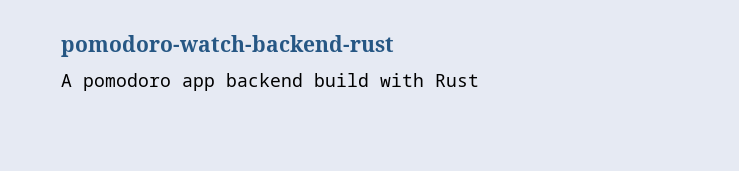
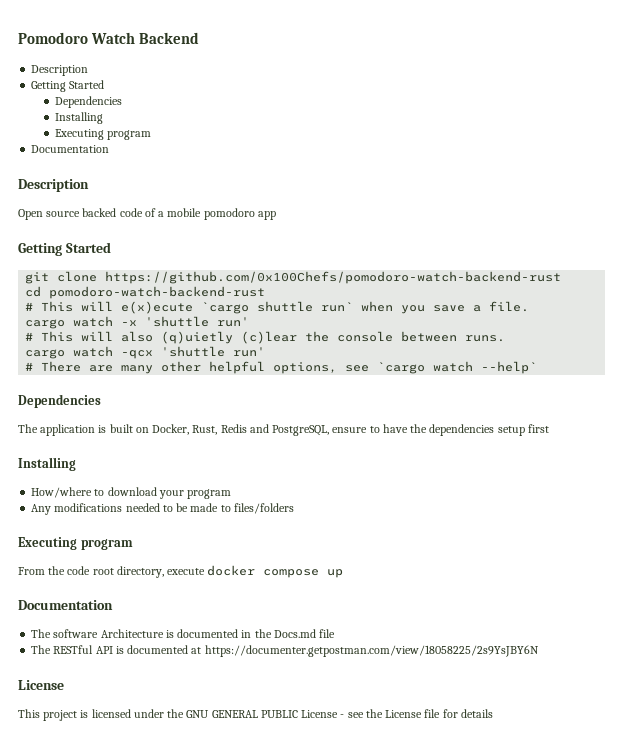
[61,35,394,57] [61,73,479,91] pomodoro-watch-backend-rust // A pomodoro app backend build with Rust -> [18,32,200,44] [31,65,89,76] [31,80,105,92] [54,96,122,108] [54,112,103,124] [54,129,152,140] [31,145,110,153] [18,179,89,192] [18,208,276,220] [18,242,111,256] [25,271,562,284] [25,286,266,299] [25,301,530,314] [25,316,250,329] [25,331,506,344] [25,346,266,359] [25,361,538,374] [18,394,101,408] [18,424,549,436] [18,457,76,471] [31,487,232,499] [31,503,294,515] [18,537,133,550] [18,565,344,578] [18,600,113,610] [31,629,336,638] [31,645,539,657] [18,680,64,690] [18,709,493,721] Pomodoro Watch Backend // Description // Getting Started // Dependencies // Installing // Executing program // Documentation // Description // Open source backed code of a mobile pomodoro app // Getting Started // git clone https://github.com/0x100Chefs/pomodoro-watch-backend-rust // cd pomodoro-watch-backend-rust // # This will e(x)ecute `cargo shuttle run` when you save a file. // cargo watch -x 'shuttle run' // # This will also (q)uietly (c)lear the console between runs. // cargo watch -qcx 'shuttle run' // # There are many other helpful options, see `cargo watch --help` // Dependencies // The application is built on Docker, Rust, Redis and PostgreSQL, ensure to have the dependencies setup first // Installing // How/where to download your program // Any modifications needed to be made to files/folders // Executing program // From the code root directory, execute docker compose up // Documentation // The software Architecture is documented in the Docs.md file // The RESTful API is documented at https://documenter.getpostman.com/view/18058225/2s9YsJBY6N // License // This project is licensed under the GNU GENERAL PUBLIC License - see the License file for details

